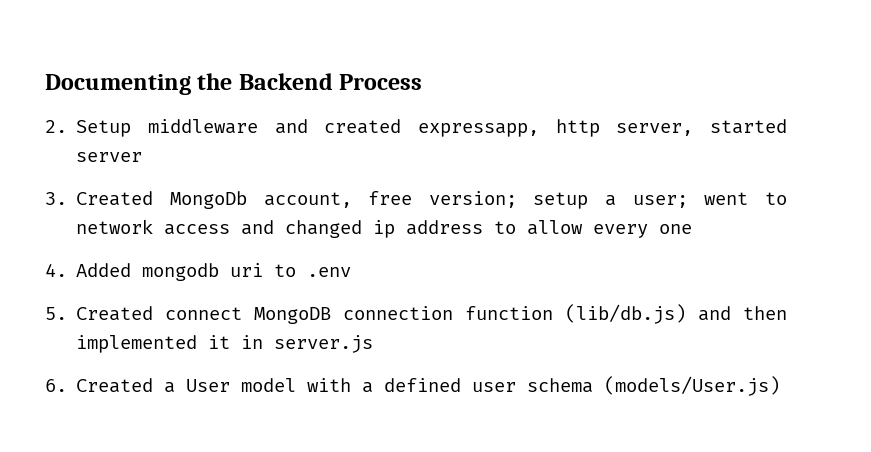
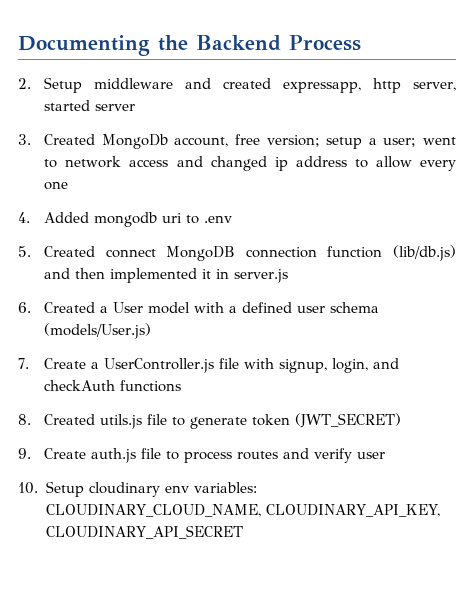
(781, 386) none -> [18,358,400,373] [44,380,182,392] [18,413,402,429] [18,448,386,463] [18,481,257,497] [45,504,441,517] [45,525,243,539] // 7. Create a UserController.js file with signup, login, and checkAuth functions // 8. Created utils.js file to generate token (JWT_SECRET) // 9. Create auth.js file to process routes and verify user // 10. Setup cloudinary env variables: CLOUDINARY_CLOUD_NAME, CLOUDINARY_API_KEY, CLOUDINARY_API_SECRET

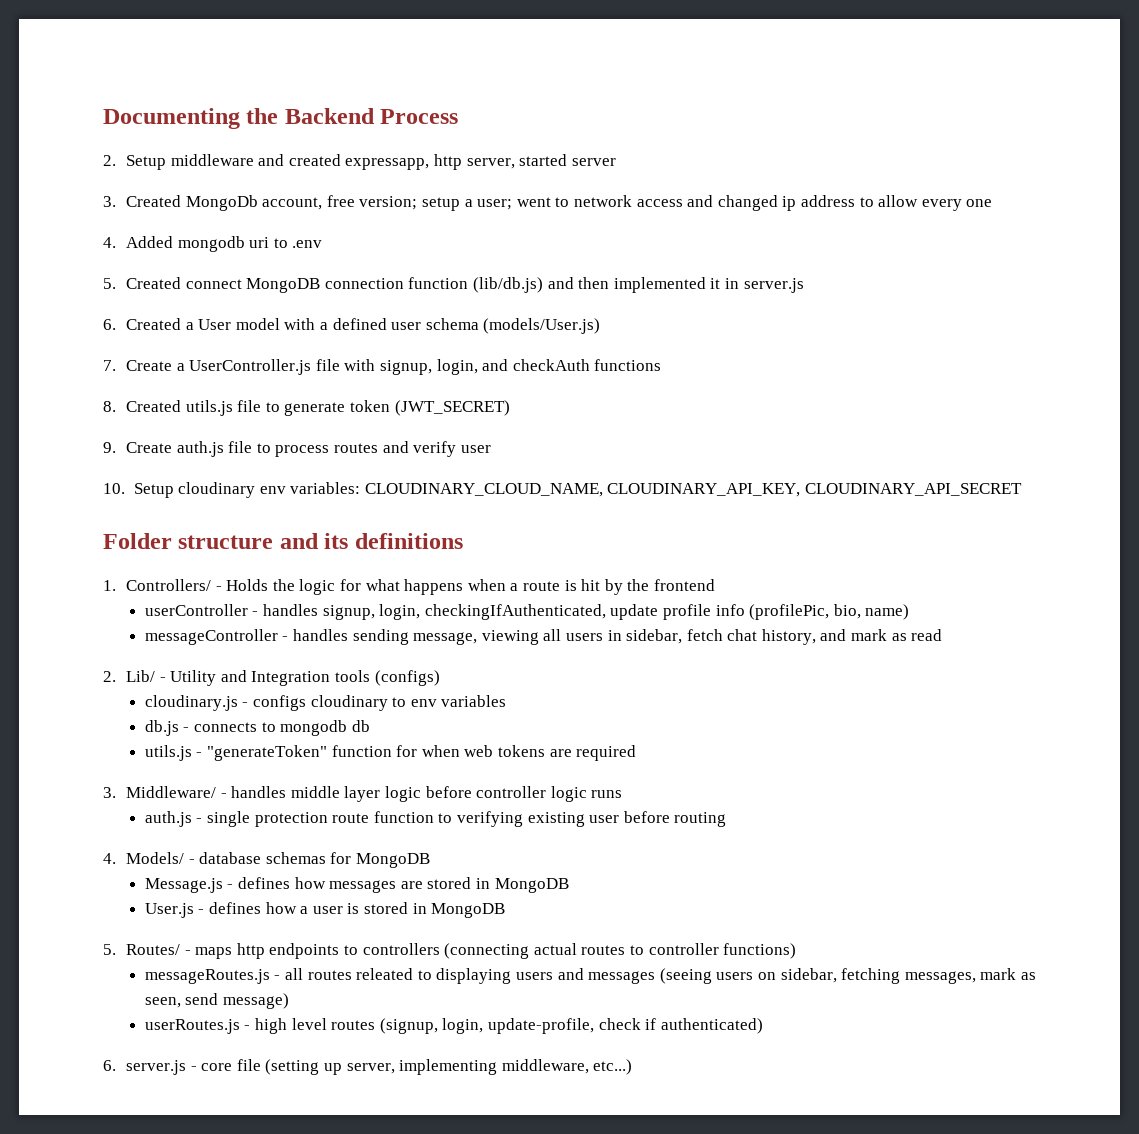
(243, 532) none -> [103,533,463,549] [103,579,715,595] [144,604,910,620] [144,629,943,645] [103,670,440,686] [144,695,507,711] [144,720,370,736] [144,745,637,761] [103,786,623,802] [144,811,727,827] [103,852,431,868] [144,877,569,893] [144,902,506,918] [103,943,797,959] [144,968,1037,984] [144,993,290,1009] [144,1018,763,1034] [103,1059,633,1075] // Folder structure and its definitions // 1. Controllers/ - Holds the logic for what happens when a route is hit by the frontend // userController - handles signup, login, checkingIfAuthenticated, update profile info (profilePic, bio, name) // messageController - handles sending message, viewing all users in sidebar, fetch chat history, and mark as read // 2. Lib/ - Utility and Integration tools (configs) // cloudinary.js - configs cloudinary to env variables // db.js - connects to mongodb db // utils.js - "generateToken" function for when web tokens are required // 3. Middleware/ - handles middle layer logic before controller logic runs // auth.js - single protection route function to verifying existing user before routing // 4. Models/ - database schemas for MongoDB // Message.js - defines how messages are stored in MongoDB // User.js - defines how a user is stored in MongoDB // 5. Routes/ - maps http endpoints to controllers (connecting actual routes to controller functions) // messageRoutes.js - all routes releated to displaying users and messages (seeing users on sidebar, fetching messages, mark as seen, send message) // userRoutes.js - high level routes (signup, login, update-profile, check if authenticated) // 6. server.js - core file (setting up server, implementing middleware, etc...)

